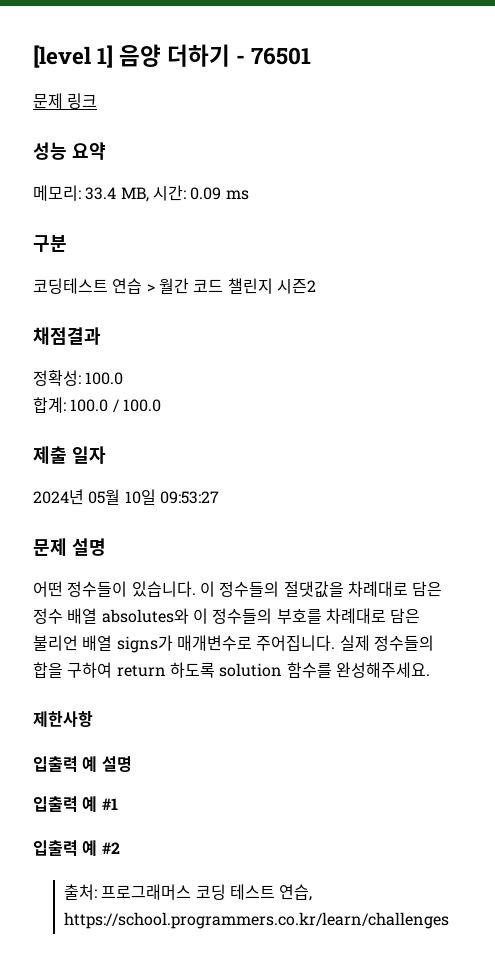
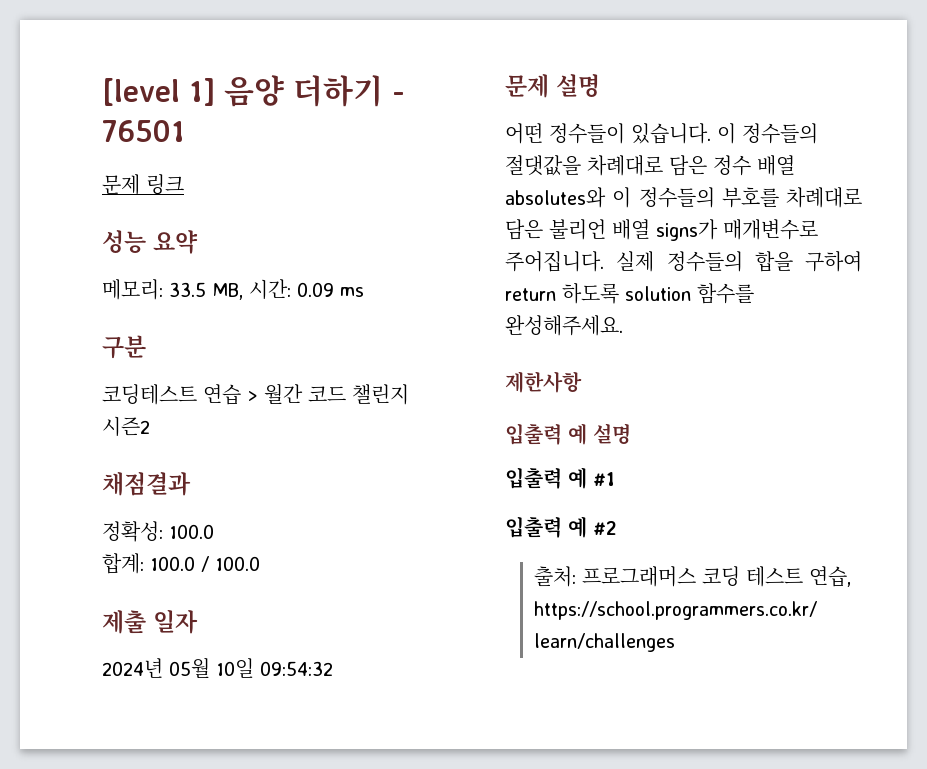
[85,187,117,200] 33.4 -> [169,282,206,297] 33.5
[159,491,219,504] 09:53:27 -> [260,661,333,676] 09:54:32

